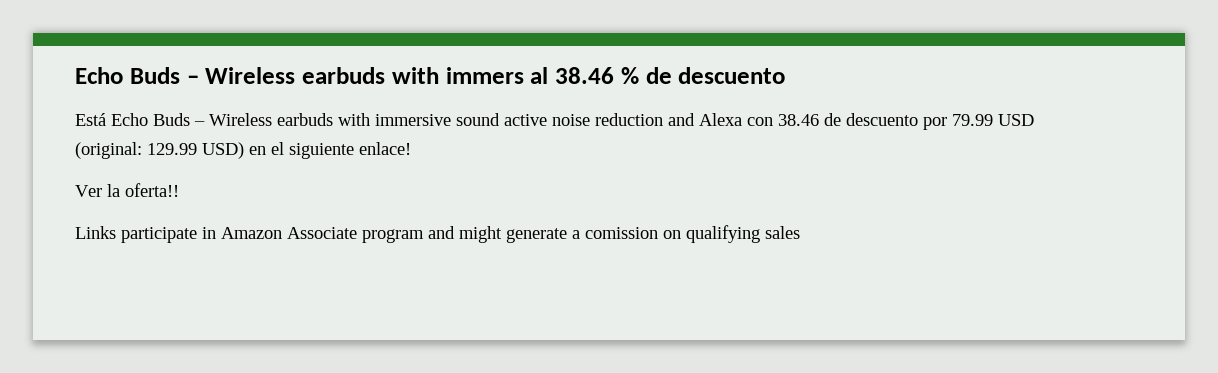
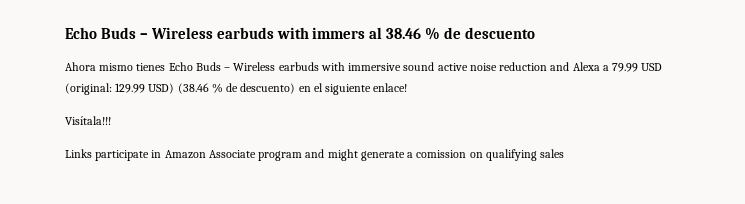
[75,113,106,126] Está -> [65,62,166,71] Ahora mismo tienes
[747,113,947,130] con 38.46 de descuento por -> [602,65,609,71] a
(244, 150) none -> [177,83,296,94] (38.46 % de descuento)
[75,183,179,197] Ver la oferta!! -> [65,116,111,125] Visítala!!!

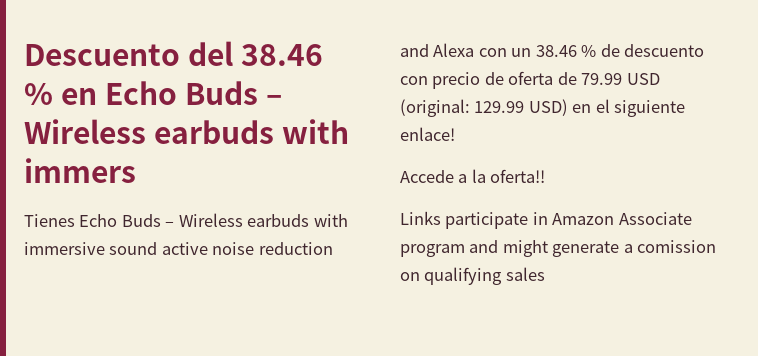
(65, 33) none -> [24,41,324,66] [24,83,98,105] Descuento del 38.46 % en
[369,27,536,40] [65,62,166,71] al 38.46 % de descuento // Ahora mismo tienes -> [24,214,75,227] // Tienes
[602,65,609,71] a -> [478,44,705,57] [400,71,577,89] con un 38.46 % de descuento con precio de oferta de
[177,83,296,94] (38.46 % de descuento) -> (568, 107) none
[65,116,111,125] Visítala!!! -> [400,169,546,183] Accede a la oferta!!

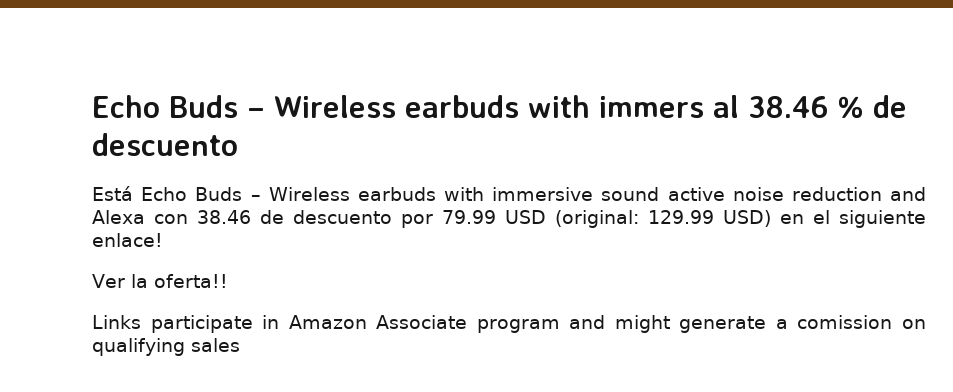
[24,41,324,66] [24,83,98,105] Descuento del 38.46 % en -> (92, 106) none
[24,214,75,227] // Tienes -> [713,95,907,118] [92,133,238,156] [92,186,133,201] al 38.46 % de descuento // Está
[511,44,705,57] [400,71,577,89] un 38.46 % de descuento con precio de oferta de -> [197,210,433,228] 38.46 de descuento por
[400,170,468,183] Accede a -> [92,274,125,288] Ver

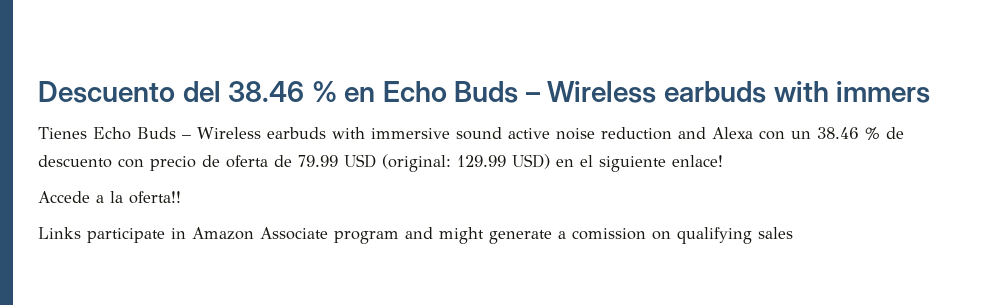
(92, 106) none -> [38,81,376,103] Descuento del 38.46 % en
[713,95,907,118] [92,133,238,156] [92,186,133,201] al 38.46 % de descuento // Está -> [38,127,87,139] // Tienes
[197,210,433,228] 38.46 de descuento por -> [791,127,904,140] [38,155,292,171] un 38.46 % de descuento con precio de oferta de
[92,274,125,288] Ver -> [38,191,104,203] Accede a

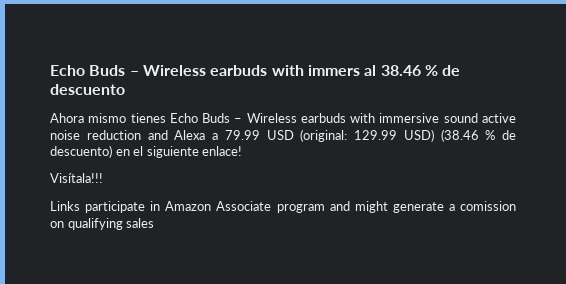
[38,81,376,103] Descuento del 38.46 % en -> (50, 70) none
[38,127,87,139] // Tienes -> [364,65,461,76] [50,84,125,95] [50,113,166,123] al 38.46 % de descuento // Ahora mismo tienes
[759,127,904,140] [38,155,292,171] con un 38.46 % de descuento con precio de oferta de -> [212,133,218,140] a
(550, 161) none -> [440,129,516,142] [50,145,112,158] (38.46 % de descuento)
[38,191,181,204] Accede a la oferta!! -> [50,173,103,183] Visítala!!!

